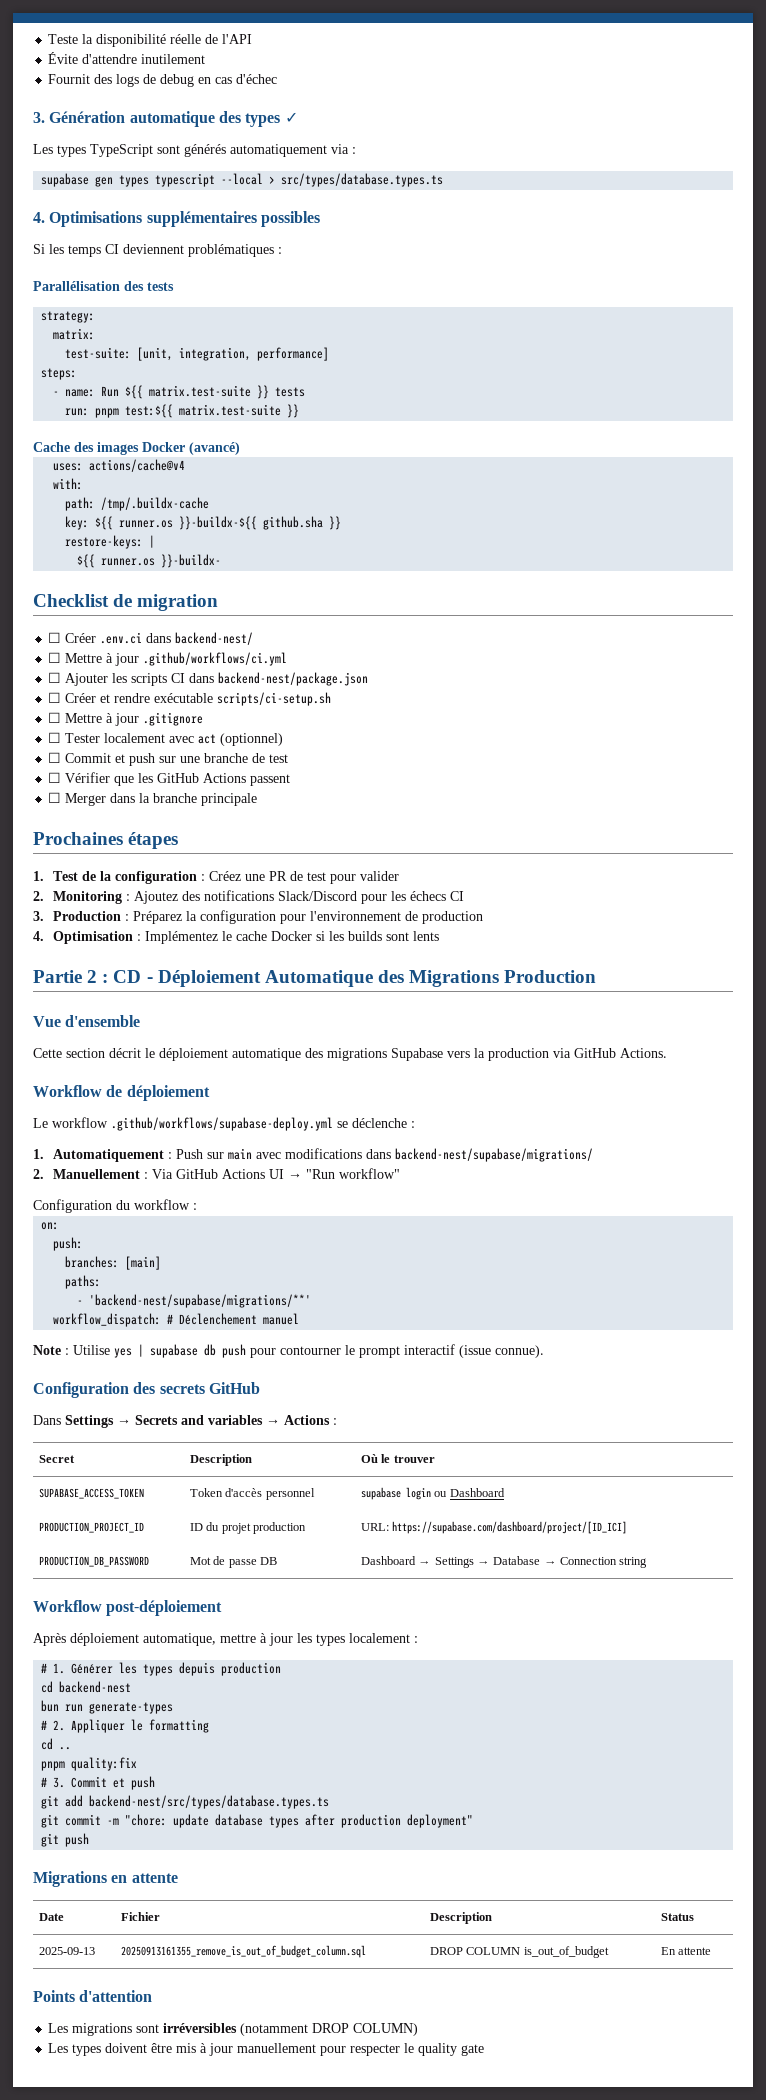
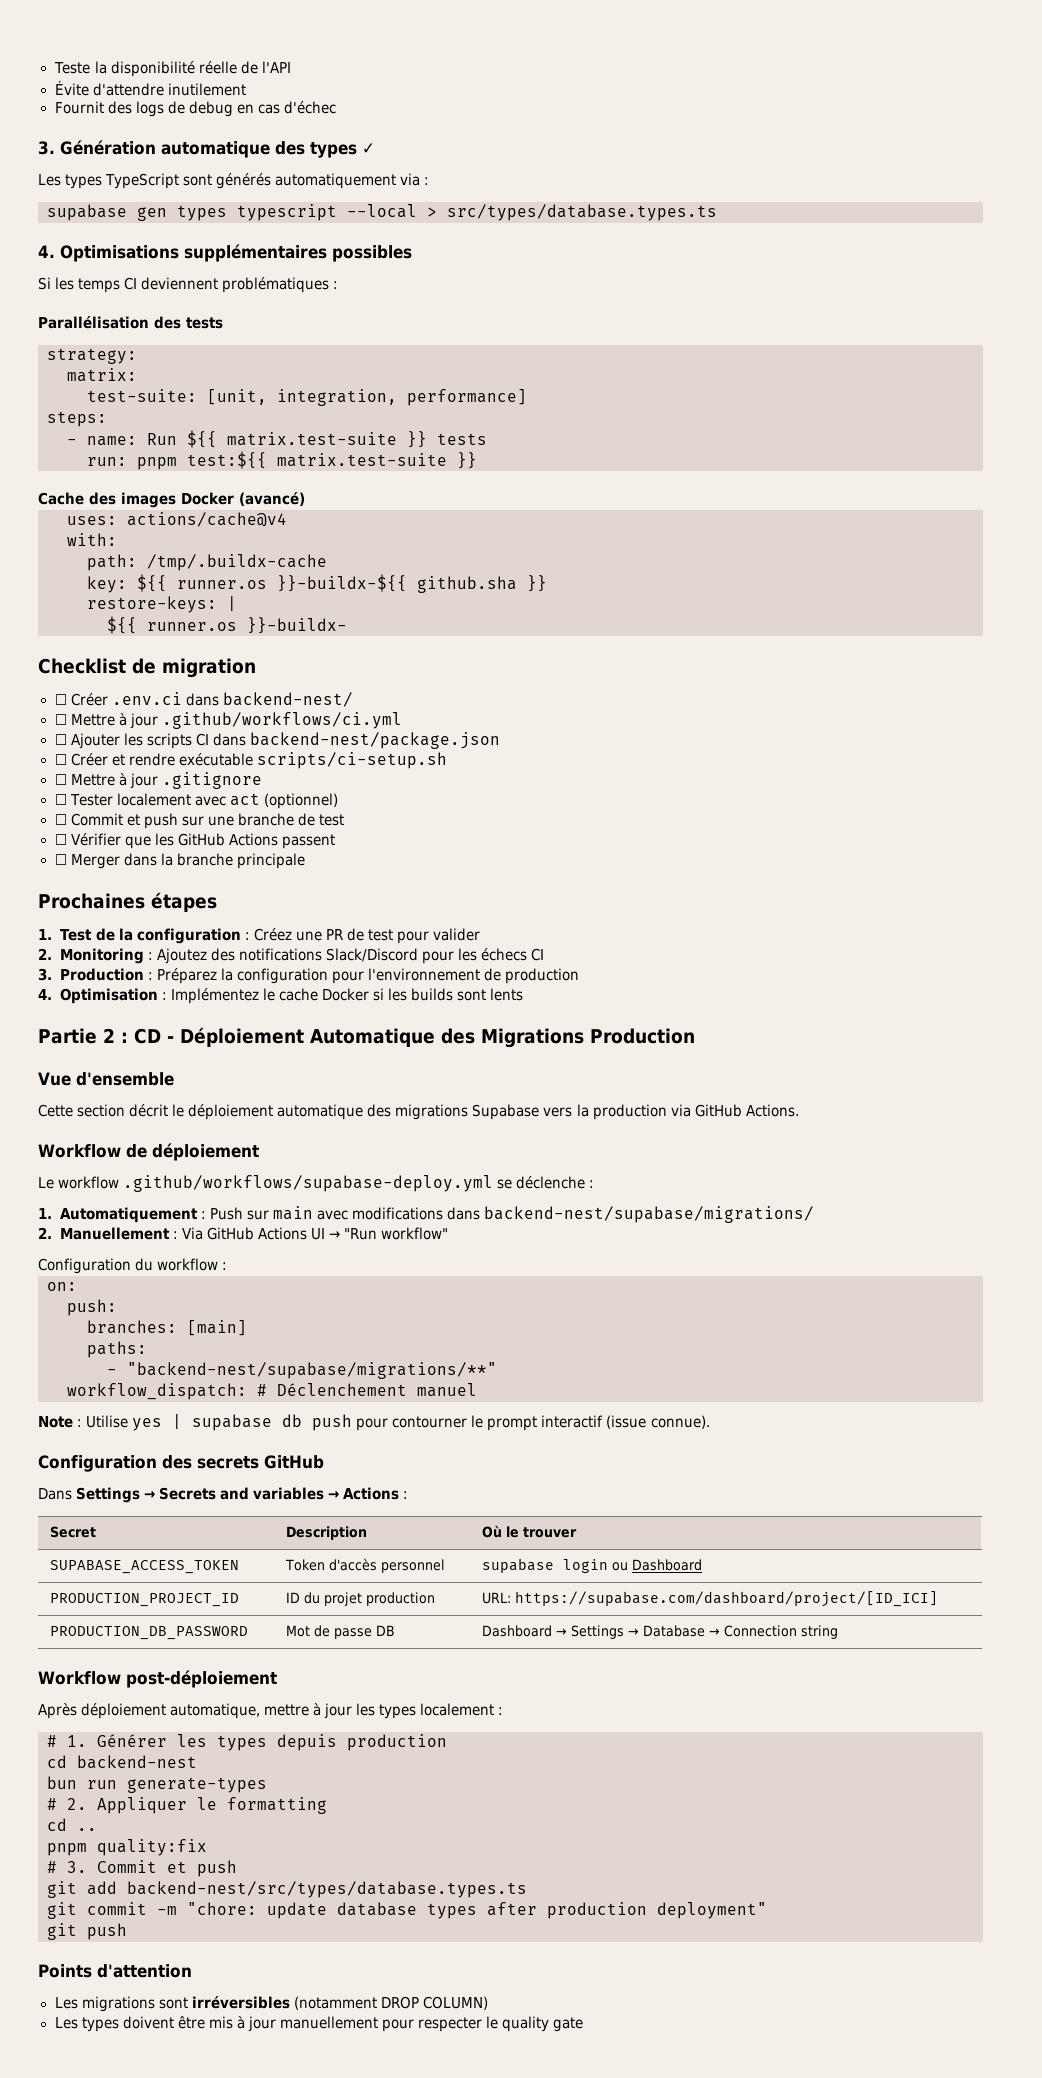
[89,1294,312,1308] 'backend-nest/supabase/migrations/**' -> [127,1362,497,1379] "backend-nest/supabase/migrations/**"
[33,1871,178,1887] [38,1913,64,1921] [120,1912,160,1921] [429,1912,492,1924] [660,1913,694,1921] [38,1947,95,1955] [120,1945,366,1958] [429,1946,609,1958] [660,1947,712,1955] // Migrations en attente // Date | Fichier | Description | Status // 2025-09-13 | 20250913161355_remove_is_out_of_budget_column.sql | DROP COLUMN is_out_of_budget | En attente -> (127, 1931) none

